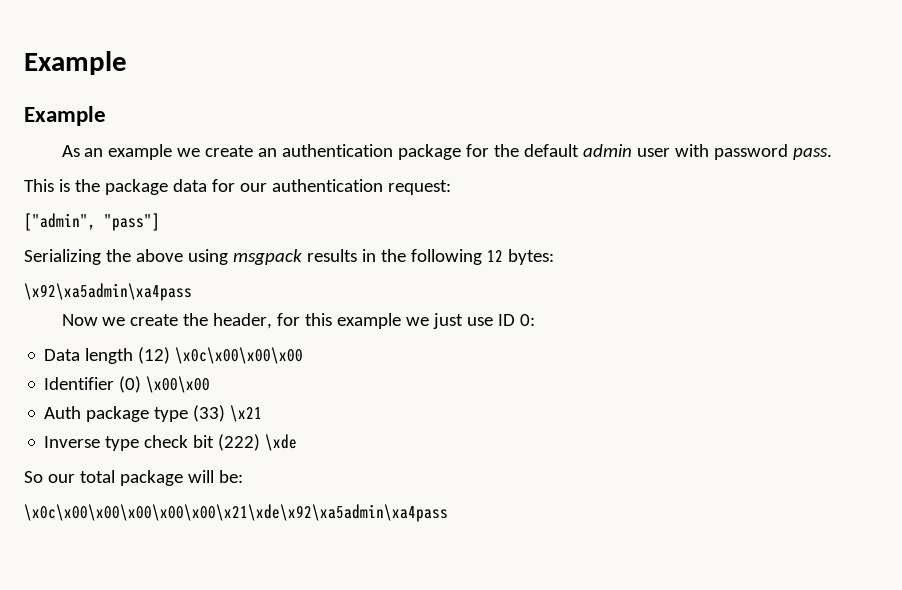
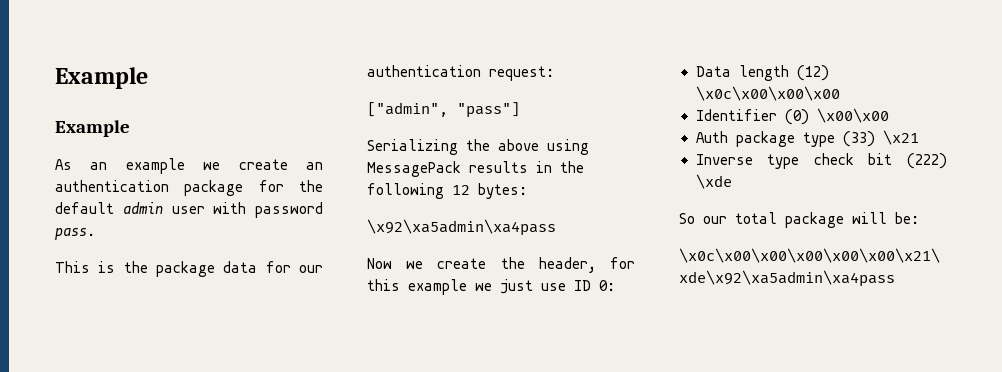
[232,249,302,265] msgpack -> [367,161,461,177] MessagePack

